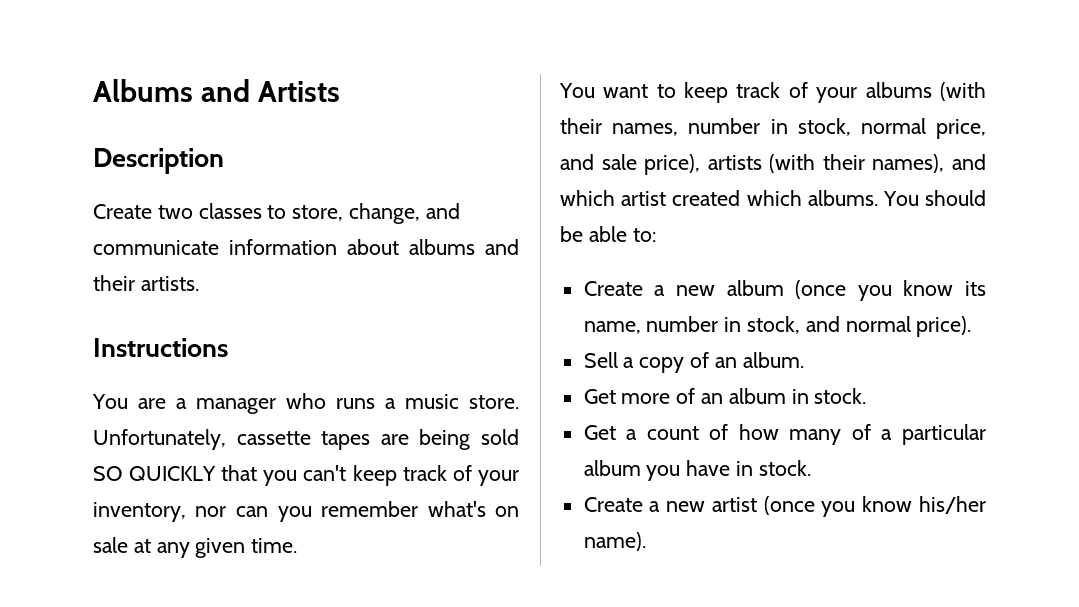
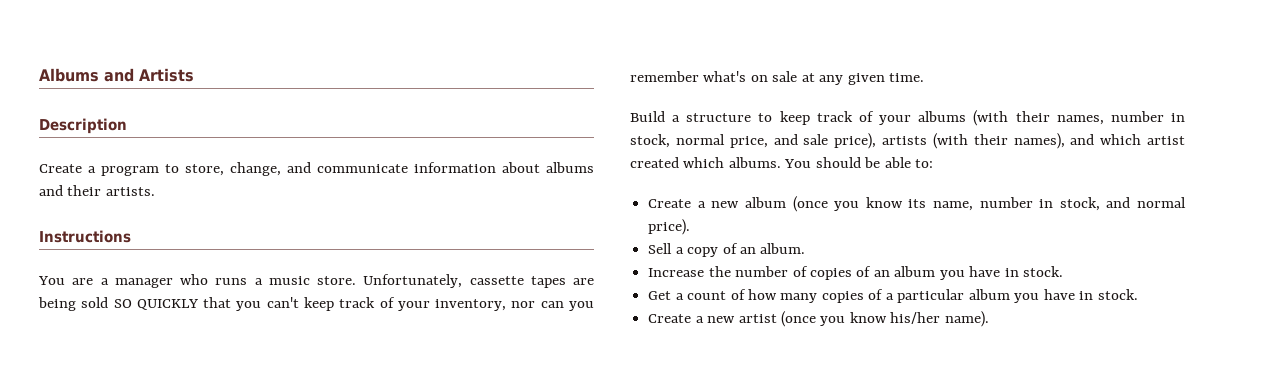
[157,203,262,219] two classes -> [88,166,159,176] a program
[559,83,649,98] You want -> [630,111,752,122] Build a structure
[583,389,671,404] Get more -> [648,266,852,280] Increase the number of copies
(786, 396) none -> [939,266,1001,280] you have
(842, 437) none -> [821,291,864,303] copies

